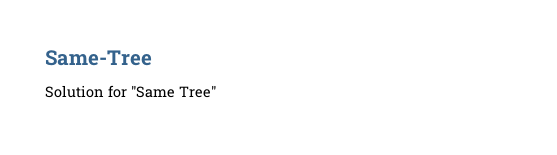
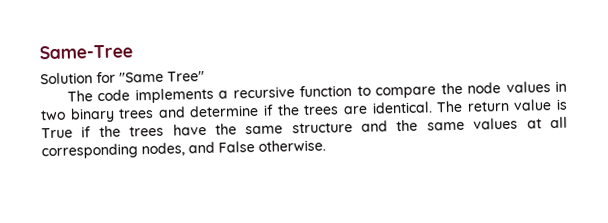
(216, 91) none -> [66,80,567,104] [40,98,569,123] [41,116,568,139] [41,139,326,160] // The code implements a recursive function to compare the node values in two binary trees and determine if the trees are identical. The return value is True if the trees have the same structure and the same values at all corresponding nodes, and False otherwise.

